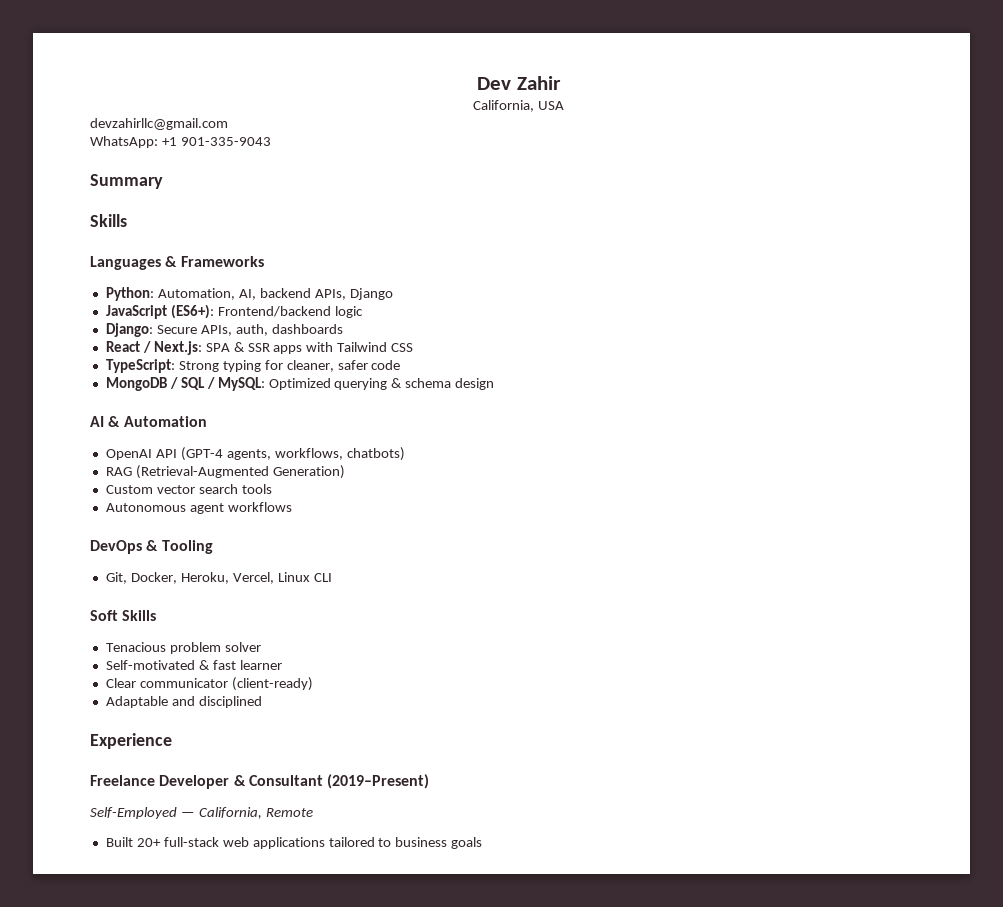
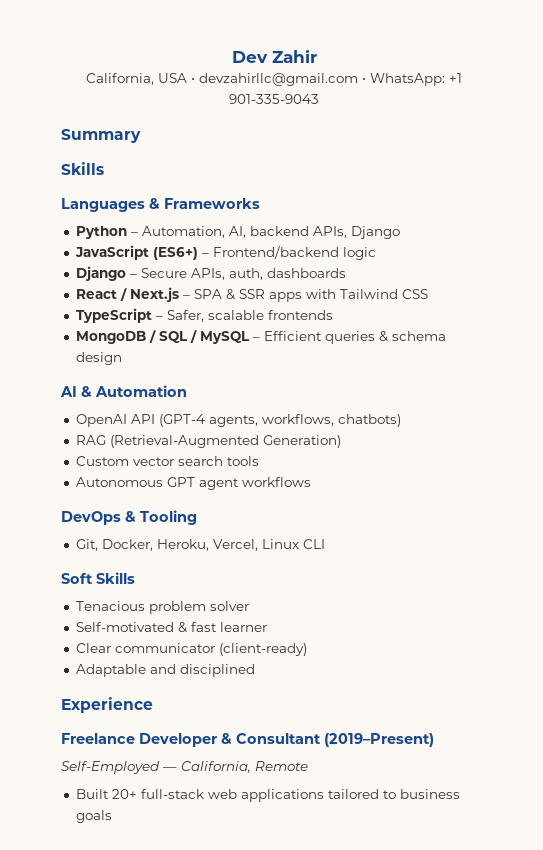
(564, 105) // -> [191,78,195,83] •
(228, 124) // -> [362,78,366,83] •
[105,287,154,301] Python: -> [75,226,138,239] Python –
[170,304,214,319] (ES6+): -> [152,247,209,260] (ES6+) –
[105,323,153,337] Django: -> [75,266,137,281] Django –
[153,341,202,355] Next.js: -> [129,287,190,302] Next.js –
[105,359,401,373] TypeScript: Strong typing for cleaner, safer code -> [75,308,333,323] TypeScript – Safer, scalable frontends
[217,377,388,391] MySQL: Optimized querying -> [199,331,375,344] MySQL – Efficient queries
(186, 507) none -> [166,477,195,487] GPT

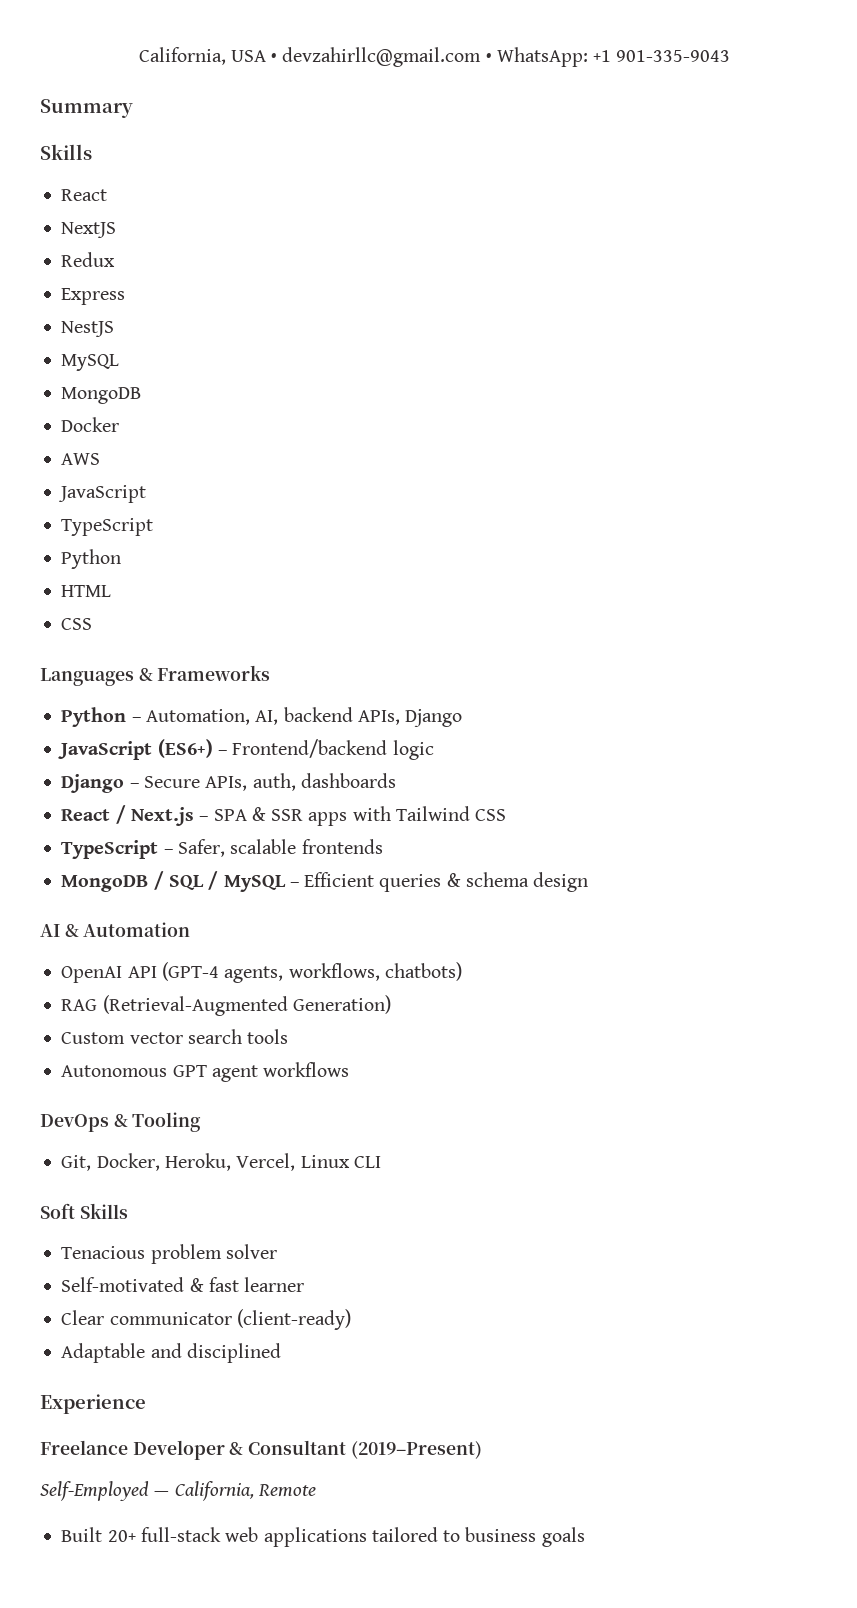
[231,50,317,63] Dev Zahir // -> (138, 56) none
(104, 168) none -> [61,189,108,201] [61,222,117,238] [61,252,116,267] [61,288,126,305] [61,321,115,337] [61,354,120,371] [61,387,142,404] [61,417,120,432] [61,453,101,465] [58,485,147,503] [61,518,154,536] [61,549,122,569] [61,585,112,597] [61,618,93,630] // React // NextJS // Redux // Express // NestJS // MySQL // MongoDB // Docker // AWS // JavaScript // TypeScript // Python // HTML // CSS

